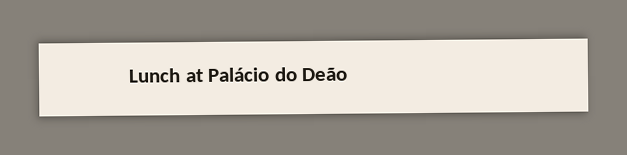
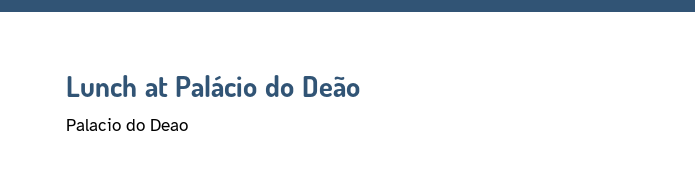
(349, 74) none -> [66,118,188,131] // Palacio do Deao

